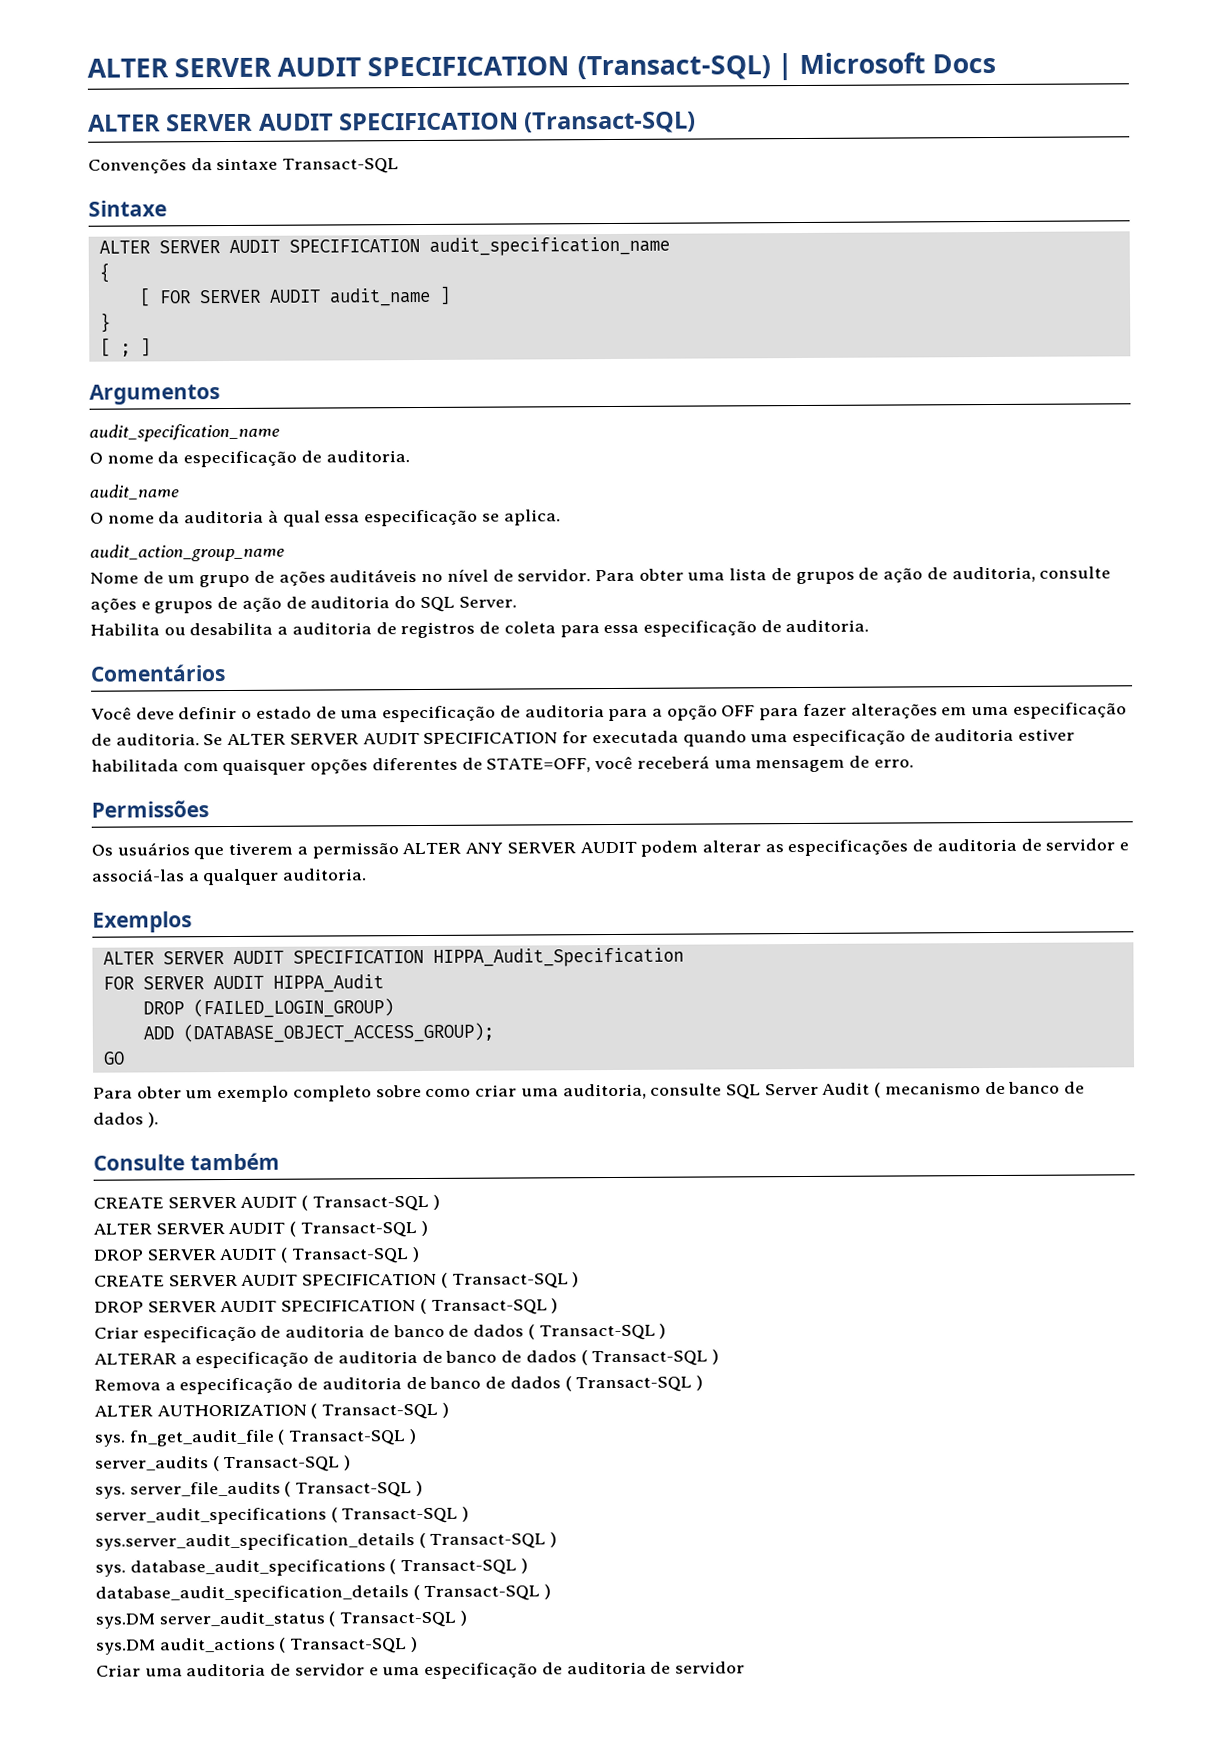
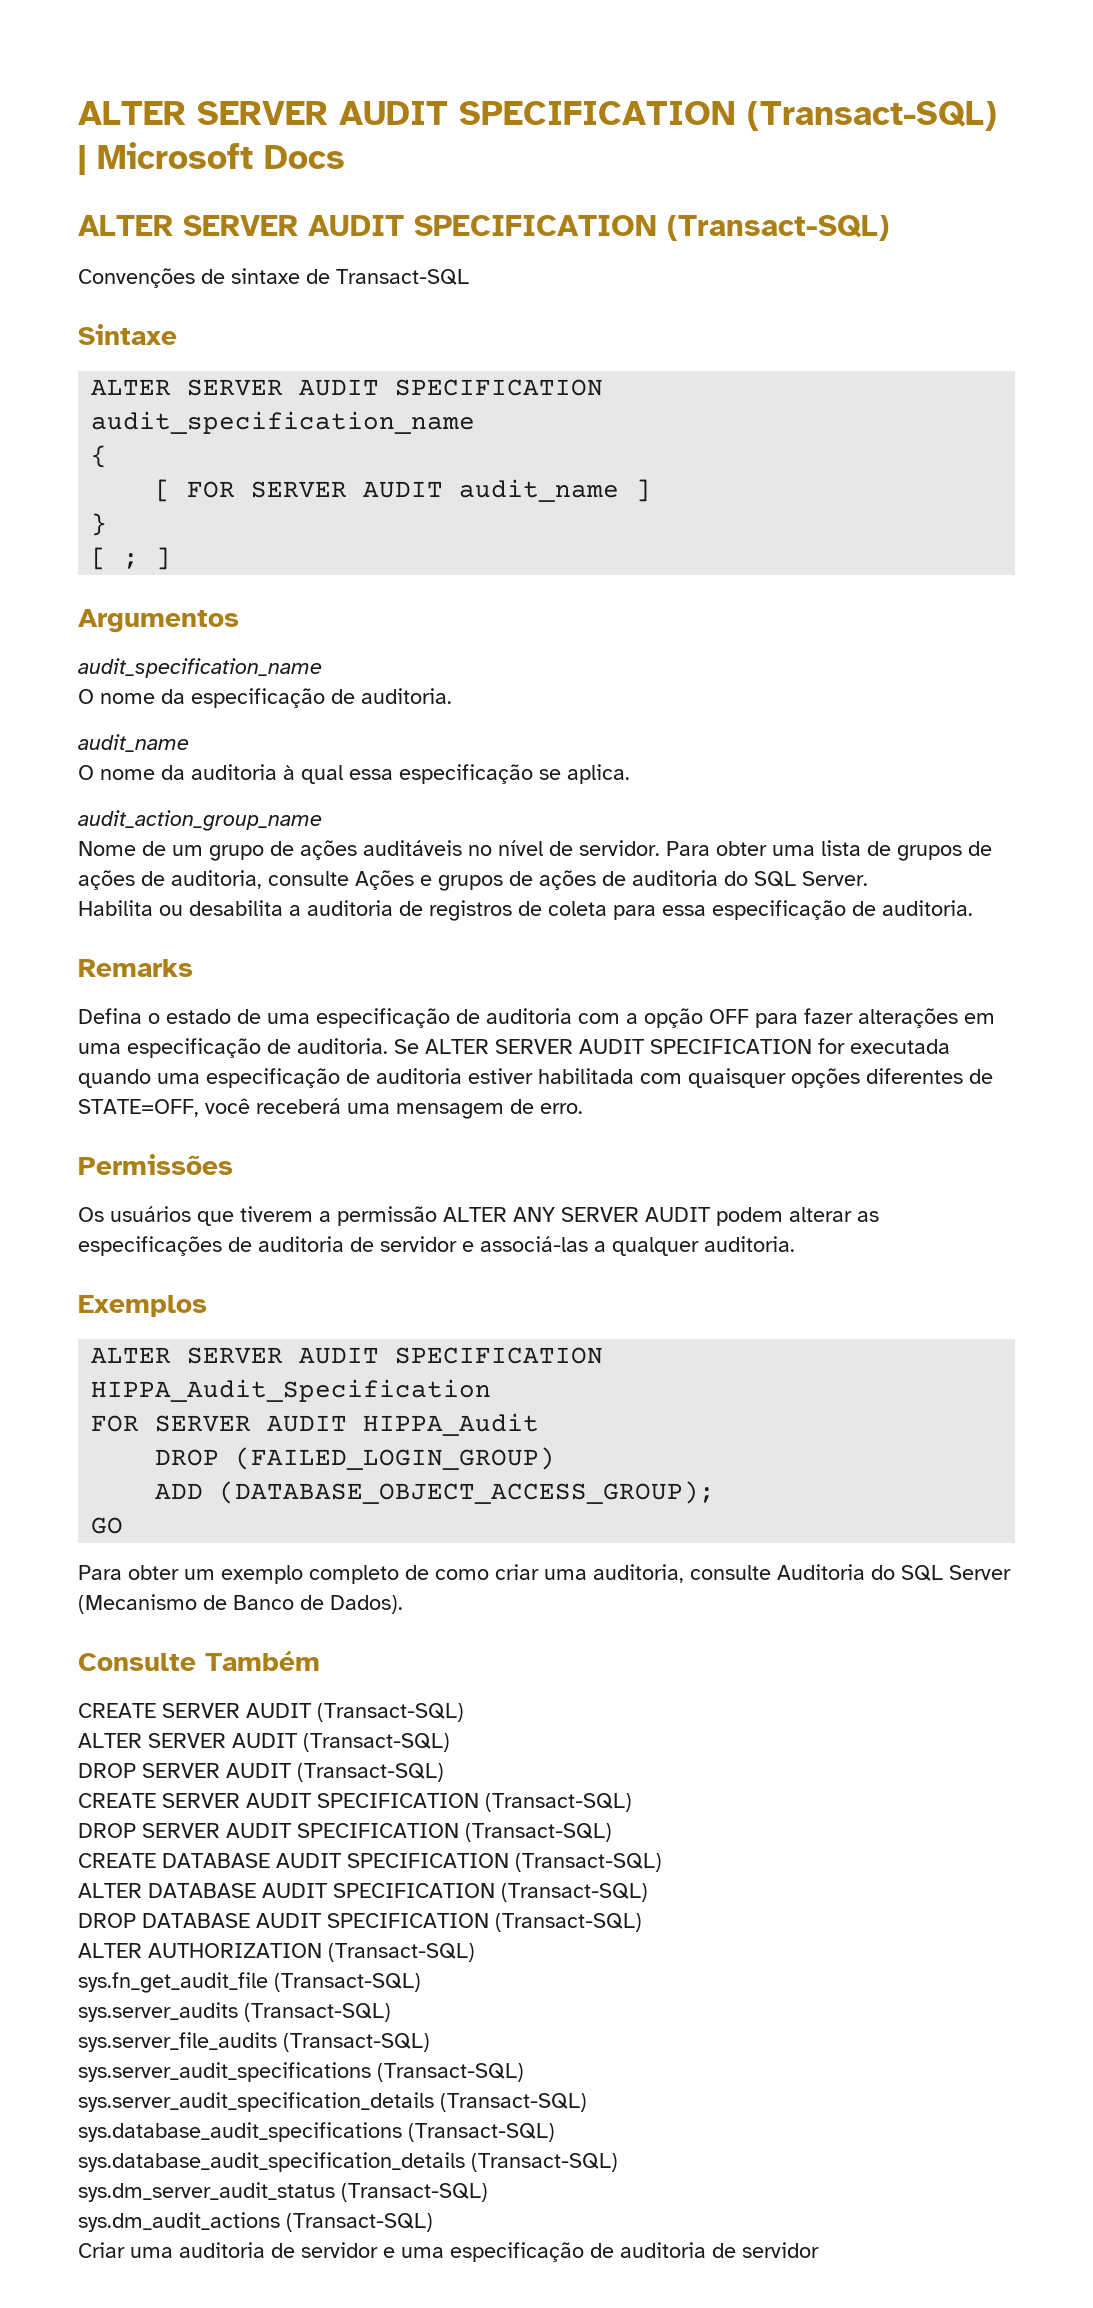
[190,157,279,171] da sintaxe -> [201,268,330,284] de sintaxe de
[883,568,924,583] ação -> [78,870,135,890] ações
[90,597,137,613] ações -> [355,870,414,890] Ações
[241,597,282,612] ação -> [539,870,596,890] ações
[90,664,226,682] [91,706,238,720] Comentários // Você deve definir -> [78,959,193,977] [78,1008,142,1024] Remarks // Defina
[608,708,649,722] para -> [578,1013,620,1024] com
[375,1085,422,1098] sobre -> [405,1565,429,1580] de
[725,1081,1086,1100] [93,1112,159,1128] SQL Server Audit ( mecanismo de banco de dados ). -> [777,1564,1011,1581] [78,1594,403,1614] Auditoria do SQL Server (Mecanismo de Banco de Dados).
[189,1152,280,1171] [93,1194,440,1212] [93,1220,428,1238] [93,1247,420,1264] também // CREATE SERVER AUDIT ( Transact-SQL ) // ALTER SERVER AUDIT ( Transact-SQL ) // DROP SERVER AUDIT ( Transact-SQL ) -> [205,1651,320,1671] [78,1703,464,1722] [78,1733,450,1752] [78,1763,444,1782] Também // CREATE SERVER AUDIT (Transact-SQL) // ALTER SERVER AUDIT (Transact-SQL) // DROP SERVER AUDIT (Transact-SQL)
[440,1272,580,1289] ( Transact-SQL ) -> [485,1793,632,1812] (Transact-SQL)
[419,1298,559,1315] [94,1323,667,1343] [94,1349,719,1369] [94,1375,703,1395] [94,1402,449,1420] [94,1429,417,1447] [95,1455,352,1473] [95,1481,423,1499] [95,1506,470,1525] [95,1532,558,1551] [95,1558,528,1577] [95,1584,552,1603] [95,1610,467,1629] [96,1637,418,1655] ( Transact-SQL ) // Criar especificação de auditoria de banco de dados ( Transact-SQL ) // ALTERAR a especificação de auditoria de banco de dados ( Transact-SQL ) // Remova a especificação de auditoria de banco de dados ( Transact-SQL ) // ALTER AUTHORIZATION ( Transact-SQL ) // sys. fn_get_audit_file ( Transact-SQL ) // server_audits ( Transact-SQL ) // sys. server_file_audits ( Transact-SQL ) // server_audit_specifications ( Transact-SQL ) // sys.server_audit_specification_details ( Transact-SQL ) // sys. database_audit_specifications ( Transact-SQL ) // database_audit_specification_details ( Transact-SQL ) // sys.DM server_audit_status ( Transact-SQL ) // sys.DM audit_actions ( Transact-SQL ) -> [465,1823,612,1842] [78,1853,662,1872] [78,1883,648,1902] [78,1913,642,1932] [78,1943,475,1962] [78,1972,421,1993] [78,2002,391,2022] [78,2032,430,2052] [78,2062,524,2082] [78,2092,587,2112] [78,2122,555,2142] [78,2152,618,2172] [78,2182,488,2202] [78,2212,433,2232] (Transact-SQL) // CREATE DATABASE AUDIT SPECIFICATION (Transact-SQL) // ALTER DATABASE AUDIT SPECIFICATION (Transact-SQL) // DROP DATABASE AUDIT SPECIFICATION (Transact-SQL) // ALTER AUTHORIZATION (Transact-SQL) // sys.fn_get_audit_file (Transact-SQL) // sys.server_audits (Transact-SQL) // sys.server_file_audits (Transact-SQL) // sys.server_audit_specifications (Transact-SQL) // sys.server_audit_specification_details (Transact-SQL) // sys.database_audit_specifications (Transact-SQL) // sys.database_audit_specification_details (Transact-SQL) // sys.dm_server_audit_status (Transact-SQL) // sys.dm_audit_actions (Transact-SQL)

